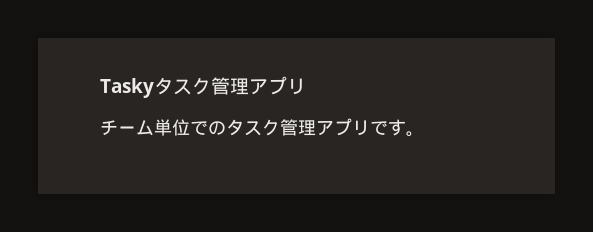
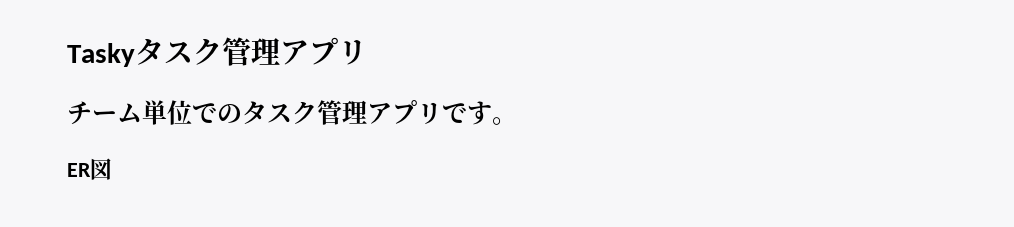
(424, 134) none -> [67,158,112,180] // ER図

